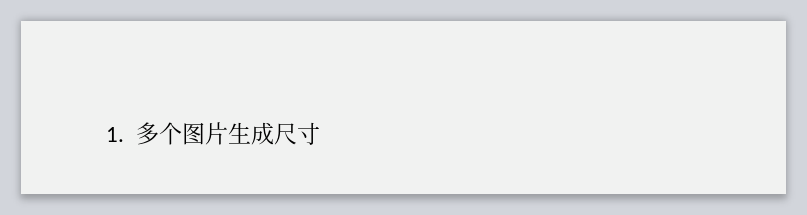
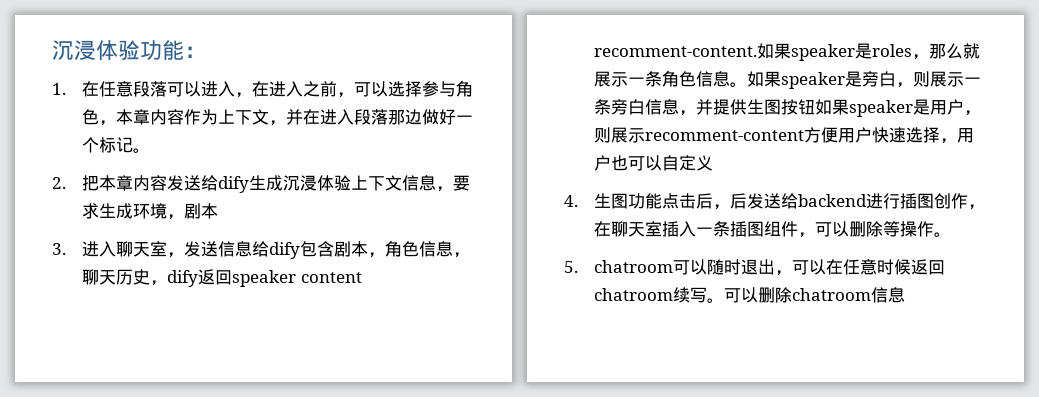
[106,122,320,145] 1.多个图片生成尺寸 -> [52,40,206,61] [52,80,473,98] [81,109,473,126] [81,137,150,153] [52,175,470,193] [81,203,218,220] [52,240,470,259] [81,269,362,287] [593,43,980,61] [593,70,981,89] [593,99,981,117] [593,127,974,144] [593,155,713,171] [564,193,985,210] [593,221,951,238] [564,259,945,276] [593,287,905,303] 沉浸体验功能： // 1.在任意段落可以进入，在进入之前，可以选择参与角色，本章内容作为上下文，并在进入段落那边做好一个标记。 // 2.把本章内容发送给dify生成沉浸体验上下文信息，要求生成环境，剧本 // 3.进入聊天室，发送信息给dify包含剧本，角色信息，聊天历史，dify返回speaker content recomment-content.如果speaker是roles，那么就展示一条角色信息。如果speaker是旁白，则展示一条旁白信息，并提供生图按钮如果speaker是用户，则展示recomment-content方便用户快速选择，用户也可以自定义 // 4.生图功能点击后，后发送给backend进行插图创作，在聊天室插入一条插图组件，可以删除等操作。 // 5. chatroom可以随时退出，可以在任意时候返回chatroom续写。可以删除chatroom信息

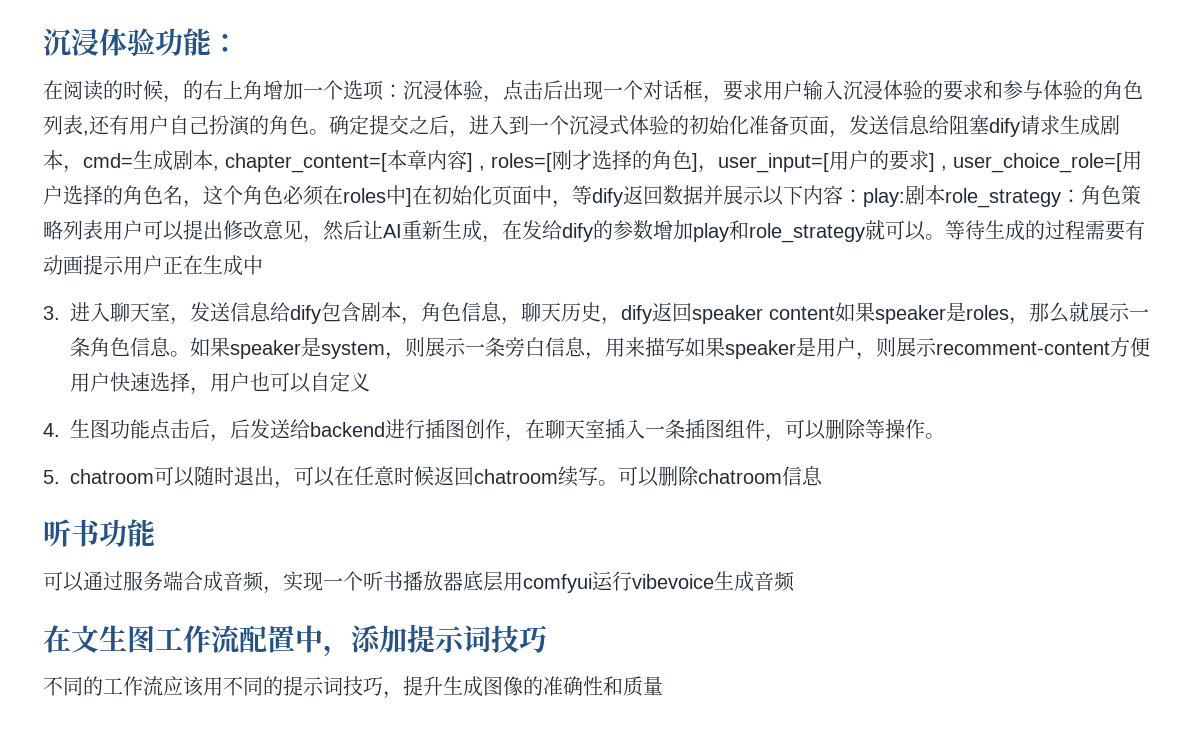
[52,80,473,98] [81,109,473,126] [81,137,150,153] [52,175,470,193] [81,203,218,220] 1.在任意段落可以进入，在进入之前，可以选择参与角色，本章内容作为上下文，并在进入段落那边做好一个标记。 // 2.把本章内容发送给dify生成沉浸体验上下文信息，要求生成环境，剧本 -> [43,80,1143,103] [43,115,1120,138] [43,150,1142,173] [43,185,1141,208] [43,220,1145,243] [43,255,263,276] 在阅读的时候，的右上角增加一个选项：沉浸体验，点击后出现一个对话框，要求用户输入沉浸体验的要求和参与体验的角色列表,还有用户自己扮演的角色。确定提交之后，进入到一个沉浸式体验的初始化准备页面，发送信息给阻塞dify请求生成剧本，cmd=生成剧本, chapter_content=[本章内容] , roles=[刚才选择的角色]，user_input=[用户的要求] , user_choice_role=[用户选择的角色名，这个角色必须在roles中]在初始化页面中，等dify返回数据并展示以下内容：play:剧本role_strategy：角色策略列表用户可以提出修改意见，然后让AI重新生成，在发给dify的参数增加play和role_strategy就可以。等待生成的过程需要有动画提示用户正在生成中
[593,46,757,57] recomment-content. -> (835, 313) none
[861,71,896,87] 旁白 -> [321,341,385,359] system
[695,99,815,115] 并提供生图按钮 -> [605,337,685,357] 用来描写
(905, 295) none -> [43,519,155,547] [43,571,795,594] [43,624,547,657] [43,676,663,699] // 听书功能 // 可以通过服务端合成音频，实现一个听书播放器底层用comfyui运行vibevoice生成音频 // 在文生图工作流配置中，添加提示词技巧 // 不同的工作流应该用不同的提示词技巧，提升生成图像的准确性和质量

